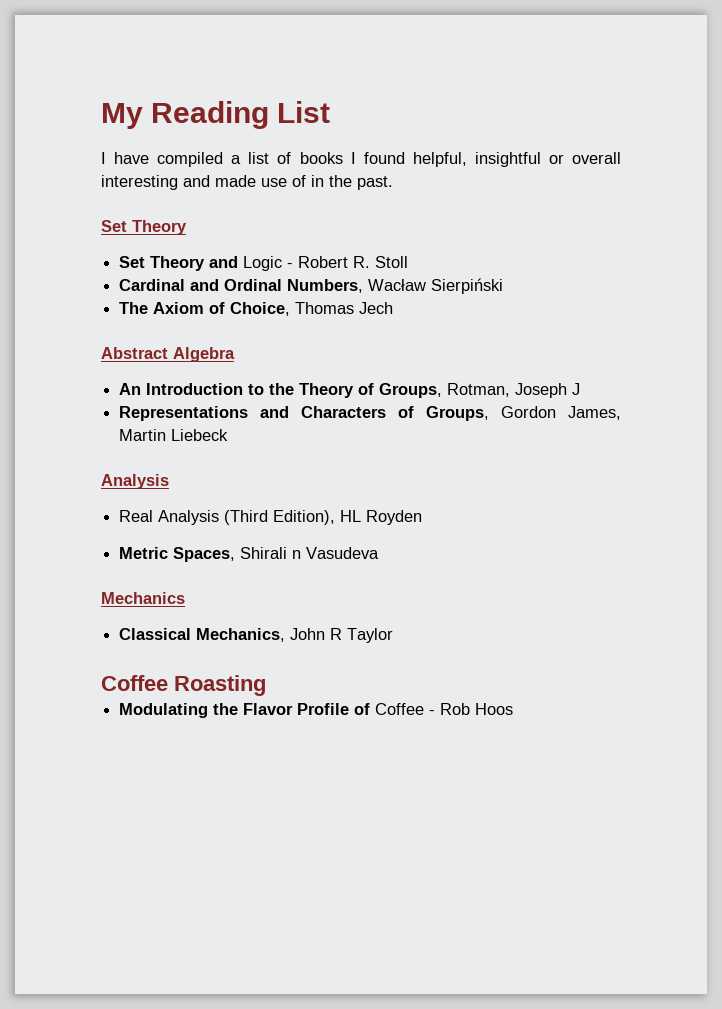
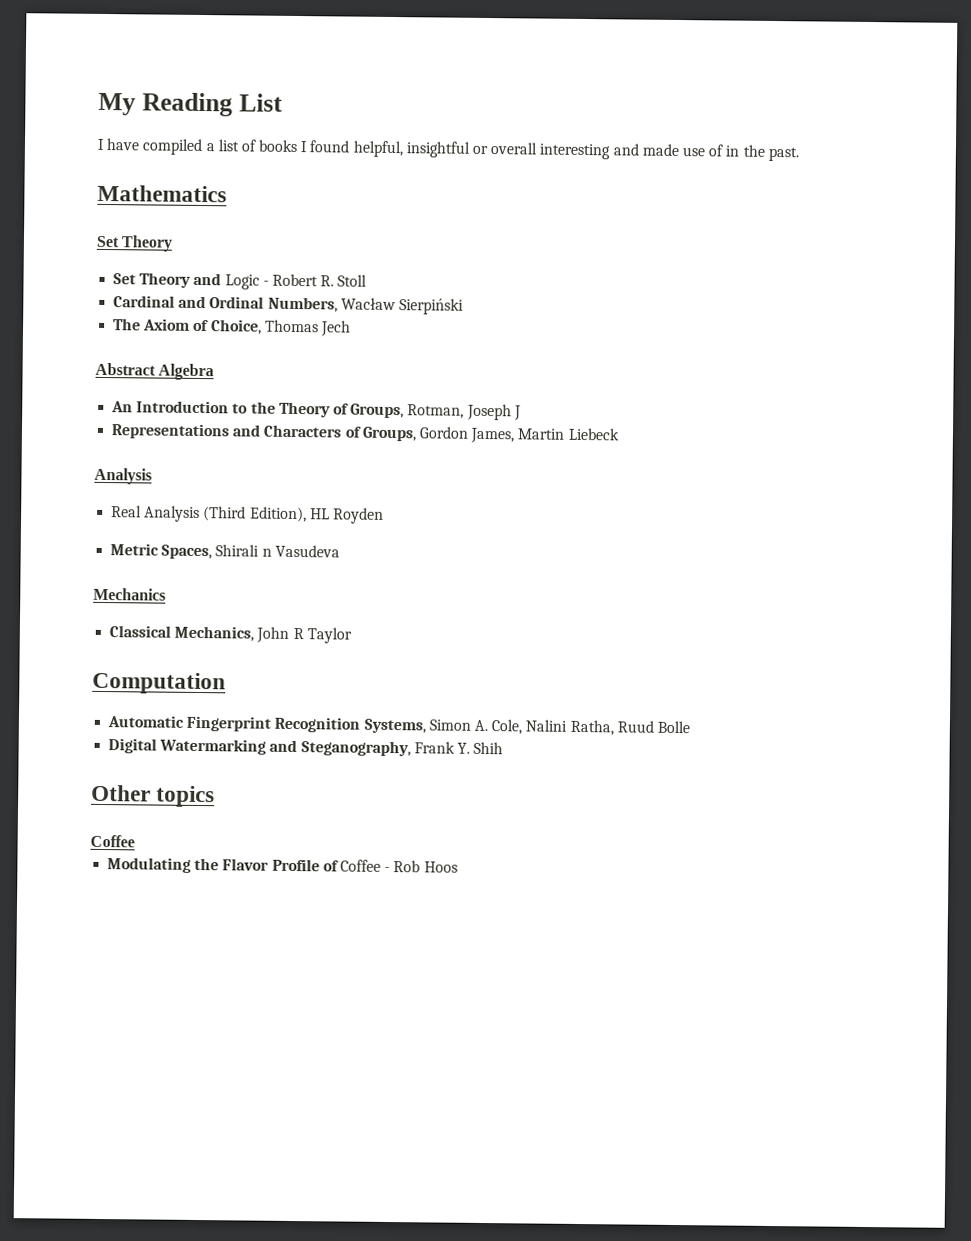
(393, 183) none -> [97,184,227,203] // Mathematics
[101,675,266,696] // Coffee Roasting -> [92,671,226,695] [107,715,690,736] [108,738,504,757] [91,784,216,808] [90,834,135,848] // Computation // Automatic Fingerprint Recognition Systems, Simon A. Cole, Nalini Ratha, Ruud Bolle // Digital Watermarking and Steganography, Frank Y. Shih // Other topics // Coffee

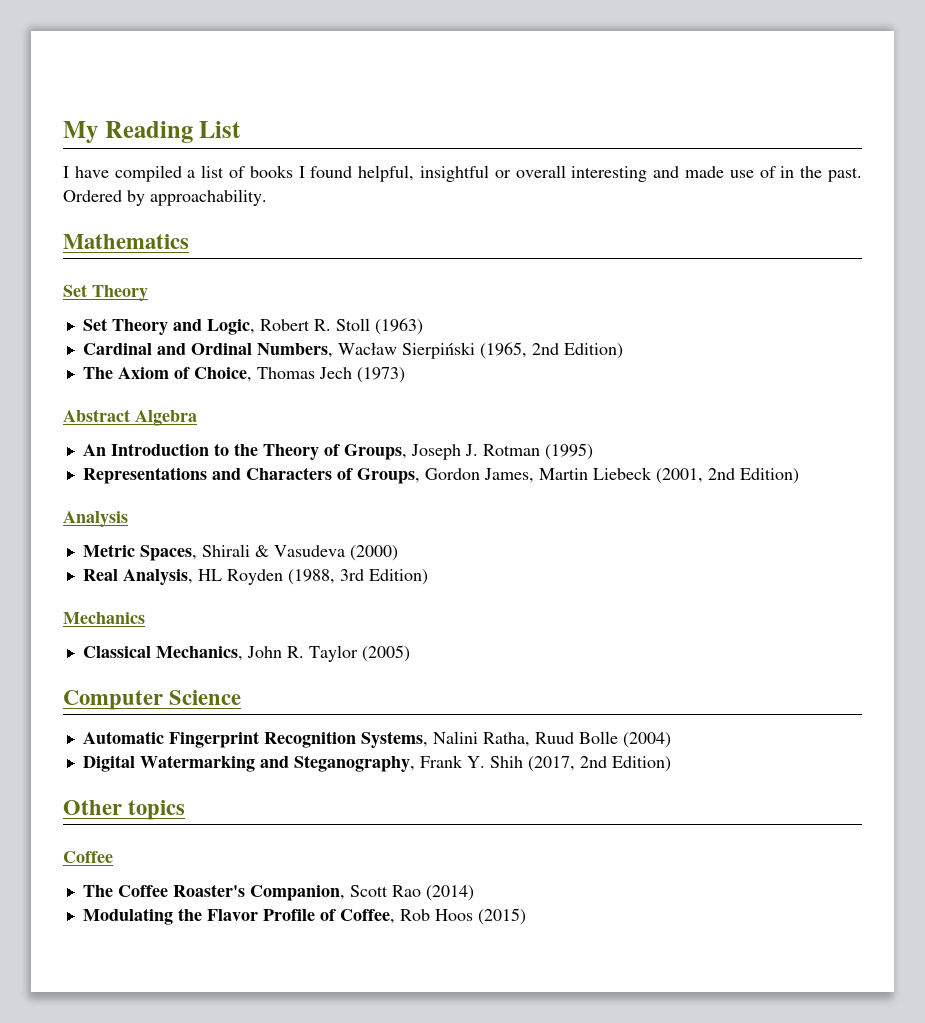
(799, 154) none -> [63,189,267,206] Ordered by approachability.
[224,274,269,290] Logic - -> [206,319,255,335] Logic,
(368, 280) none -> [374,318,423,335] (1963)
(464, 306) none -> [479,342,623,359] (1965, 2nd Edition)
(351, 328) none -> [356,367,405,383] (1973)
[407,403,521,421] Rotman, Joseph J -> [410,443,593,460] Joseph J. Rotman (1995)
[94,467,152,485] [111,505,384,524] // Analysis // Real Analysis (Third Edition), HL Royden -> [655,468,799,484] [63,511,128,527] (2001, 2nd Edition) // Analysis
[261,548,272,557] n -> [254,545,269,557] &
(340, 551) none -> [349,545,398,561] [82,569,428,585] (2000) // Real Analysis, HL Royden (1988, 3rd Edition)
[292,627,304,640] R -> [286,646,304,658] R.
[92,671,226,695] // Computation -> [361,645,410,662] [63,690,242,710] (2005) // Computer Science
[428,719,523,735] Simon A. Cole, -> (428, 739) none
(690, 727) none -> [622,732,671,748] (2004)
(504, 748) none -> [527,756,671,772] (2017, 2nd Edition)
(135, 841) none -> [82,884,474,901] // The Coffee Roaster's Companion, Scott Rao (2014)
[339,859,391,873] Coffee - -> [339,909,395,924] Coffee,
(458, 867) none -> [477,908,526,925] (2015)

